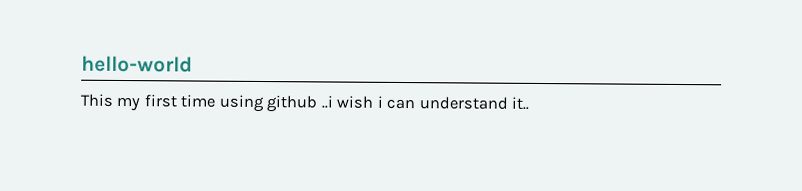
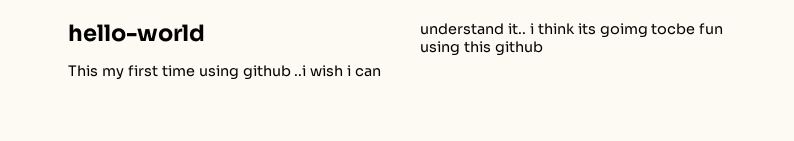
(530, 103) none -> [529,23,724,38] [420,41,543,56] i think its goimg tocbe fun using this github

